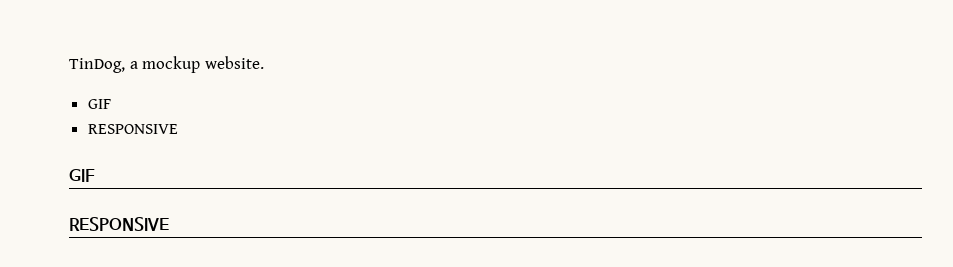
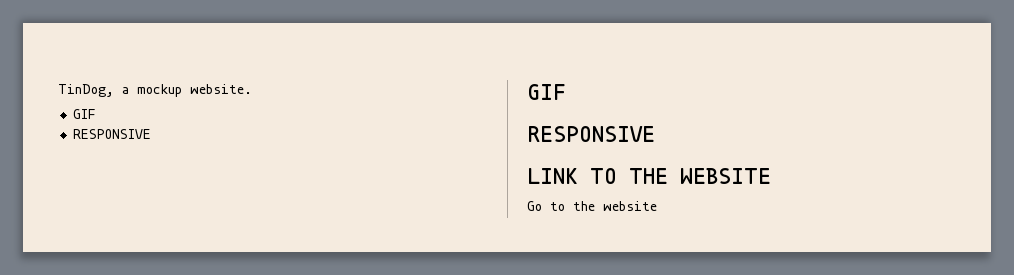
(169, 224) none -> [527,168,771,184] [527,201,657,211] // LINK TO THE WEBSITE // Go to the website

